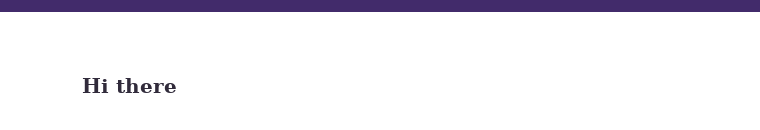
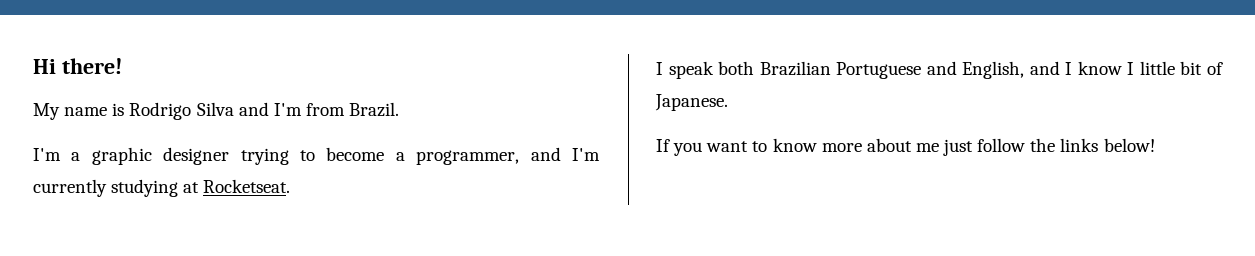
[116,78,177,93] there -> [61,58,122,74] [33,102,400,120] [33,147,600,165] [33,179,291,197] [656,61,1223,79] [655,94,728,111] [656,138,1155,156] there! // My name is Rodrigo Silva and I'm from Brazil. // I'm a graphic designer trying to become a programmer, and I'm currently studying at Rocketseat. // I speak both Brazilian Portuguese and English, and I know I little bit of Japanese. // If you want to know more about me just follow the links below!

